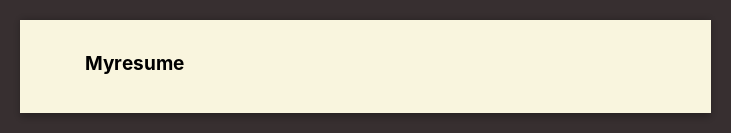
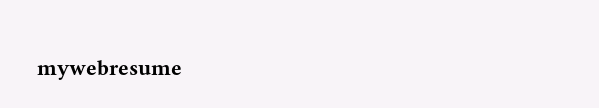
[85,56,184,74] Myresume -> [37,60,182,80] mywebresume

